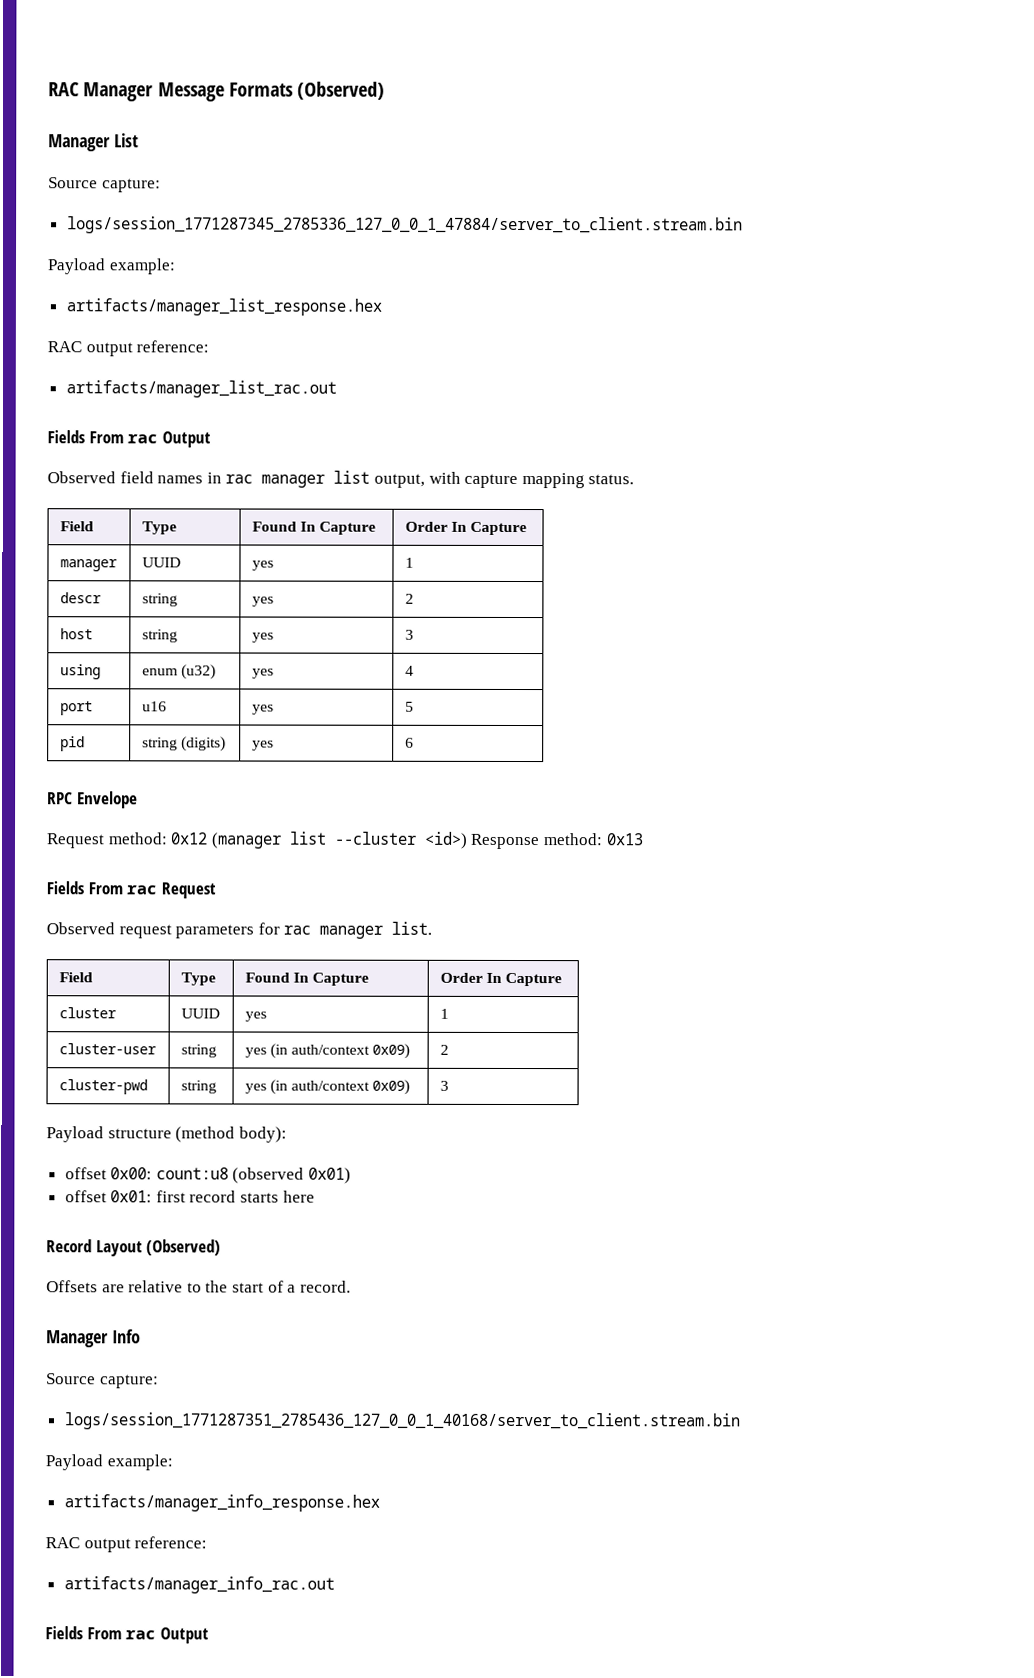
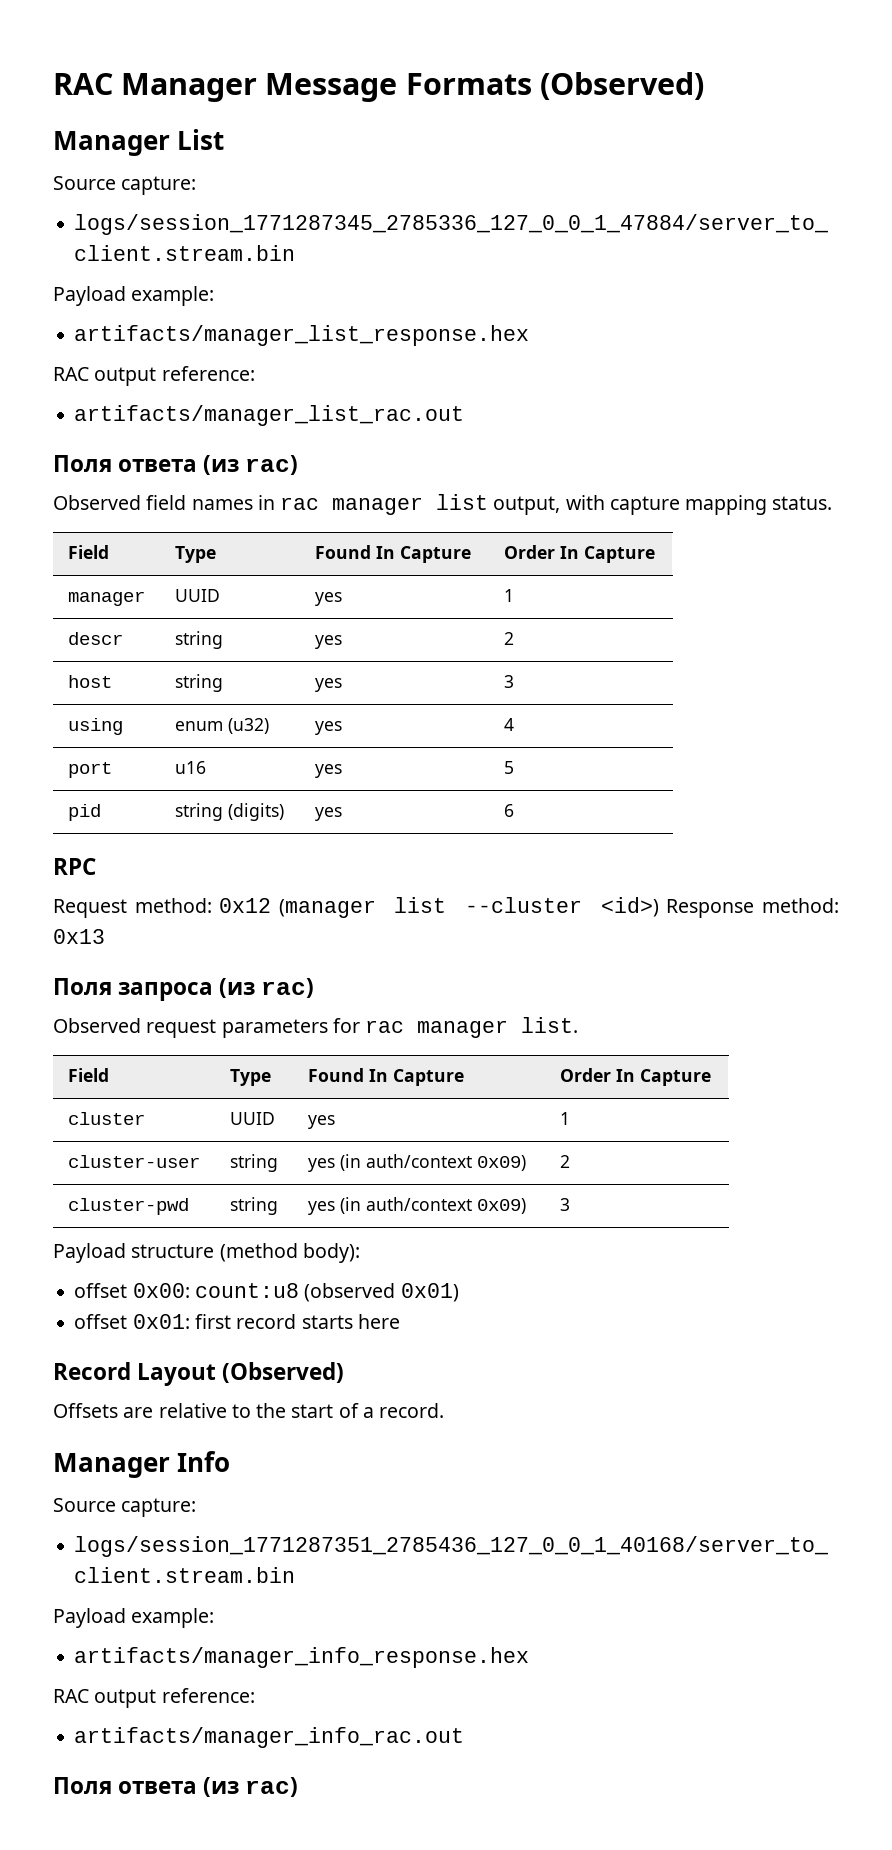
[47,430,211,448] Fields From rac Output -> [53,455,299,475] Поля ответа (из rac)
[76,791,138,809] Envelope -> (96, 866) none
[46,881,216,899] Fields From rac Request -> [53,978,315,1001] Поля запроса (из rac)
[45,1626,209,1644] Fields From rac Output -> [53,1777,299,1797] Поля ответа (из rac)

